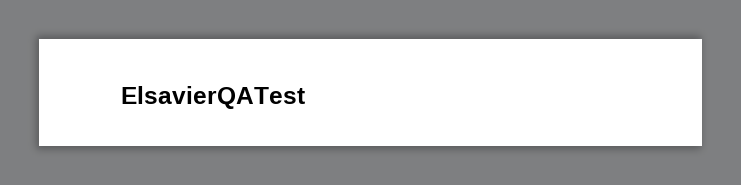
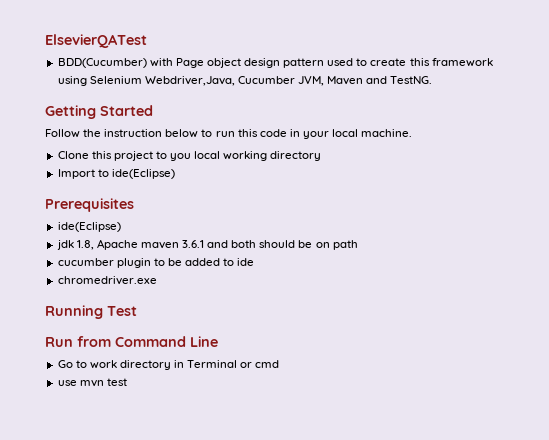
[121,86,305,109] ElsavierQATest -> [45,34,147,48] [57,58,493,68] [57,76,433,86] [45,105,153,119] [45,129,413,139] [57,151,322,161] [57,169,175,179] [45,198,134,212] [57,222,121,232] [56,239,358,250] [57,258,255,268] [57,276,157,285] [45,305,137,319] [45,336,218,347] [57,360,280,370] [57,378,127,387] ElsevierQATest // BDD(Cucumber) with Page object design pattern used to create this framework using Selenium Webdriver,Java, Cucumber JVM, Maven and TestNG. // Getting Started // Follow the instruction below to run this code in your local machine. // Clone this project to you local working directory // Import to ide(Eclipse) // Prerequisites // ide(Eclipse) // jdk 1.8, Apache maven 3.6.1 and both should be on path // cucumber plugin to be added to ide // chromedriver.exe // Running Test // Run from Command Line // Go to work directory in Terminal or cmd // use mvn test

